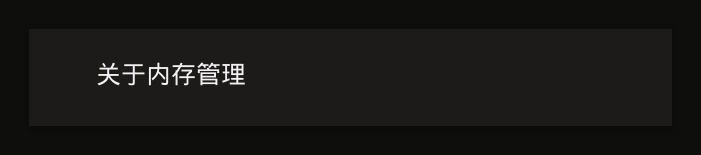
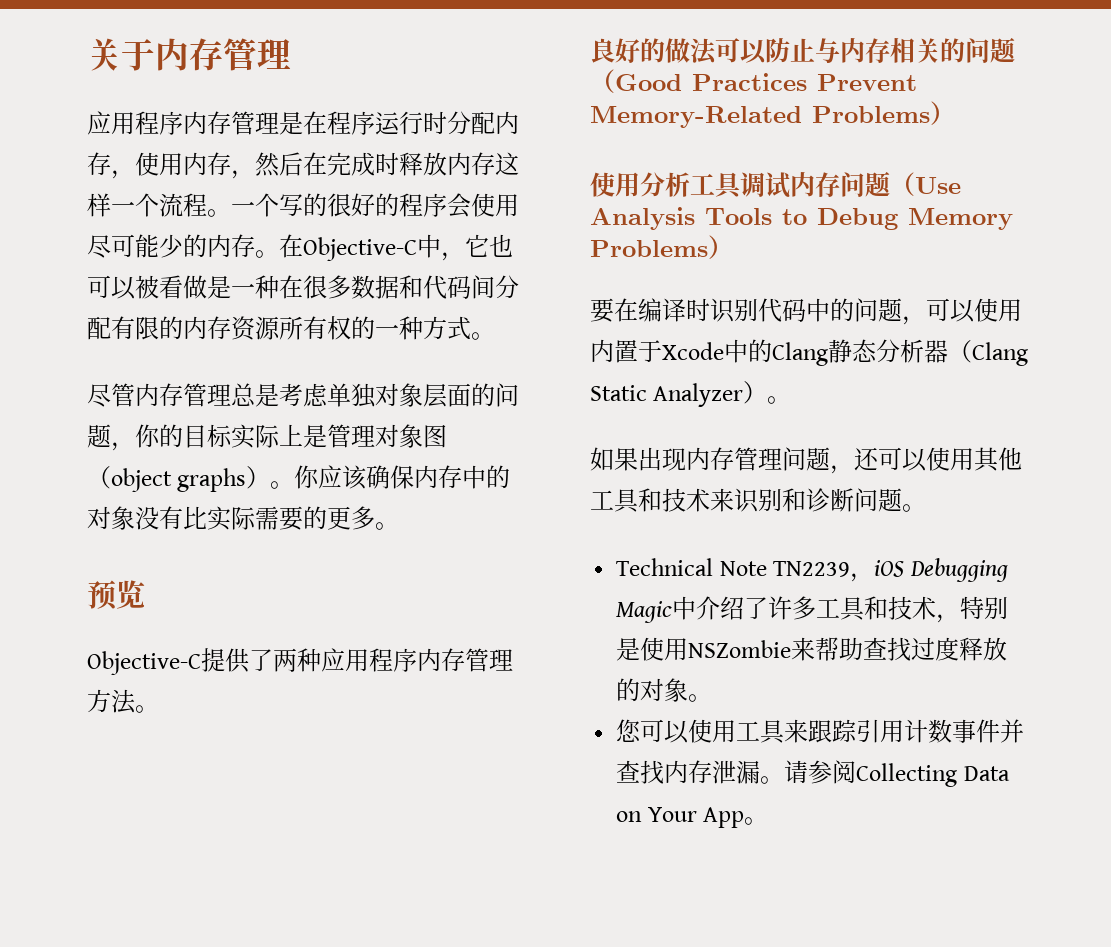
(246, 74) none -> [87,111,519,135] [87,152,519,179] [87,193,519,218] [87,234,513,261] [87,275,519,300] [87,316,495,341] [87,383,519,408] [87,424,447,451] [87,465,511,492] [87,506,399,531] [87,580,145,610] [87,648,513,675] [87,689,159,714] [590,37,1015,65] [590,69,917,93] [590,101,955,128] [590,171,961,199] [590,207,1013,230] [590,235,733,259] [590,298,1022,325] [590,339,1028,366] [590,381,792,407] [590,447,1022,474] [590,488,926,513] [616,558,1008,582] [616,596,1009,623] [616,637,1008,661] [616,678,713,702] [616,719,1025,744] [616,760,1010,787] [616,807,769,828] // 应用程序内存管理是在程序运行时分配内存，使用内存，然后在完成时释放内存这样一个流程。一个写的很好的程序会使用尽可能少的内存。在Objective-C中，它也可以被看做是一种在很多数据和代码间分配有限的内存资源所有权的一种方式。 // 尽管内存管理总是考虑单独对象层面的问题，你的目标实际上是管理对象图（object graphs）。你应该确保内存中的对象没有比实际需要的更多。 // 预览 // Objective-C提供了两种应用程序内存管理方法。 // 良好的做法可以防止与内存相关的问题（Good Practices Prevent Memory-Related Problems） // 使用分析工具调试内存问题（Use Analysis Tools to Debug Memory Problems） // 要在编译时识别代码中的问题，可以使用内置于Xcode中的Clang静态分析器（Clang Static Analyzer）。 // 如果出现内存管理问题，还可以使用其他工具和技术来识别和诊断问题。 // Technical Note TN2239，iOS Debugging Magic中介绍了许多工具和技术，特别是使用NSZombie来帮助查找过度释放的对象。 // 您可以使用工具来跟踪引用计数事件并查找内存泄漏。请参阅Collecting Data on Your App。

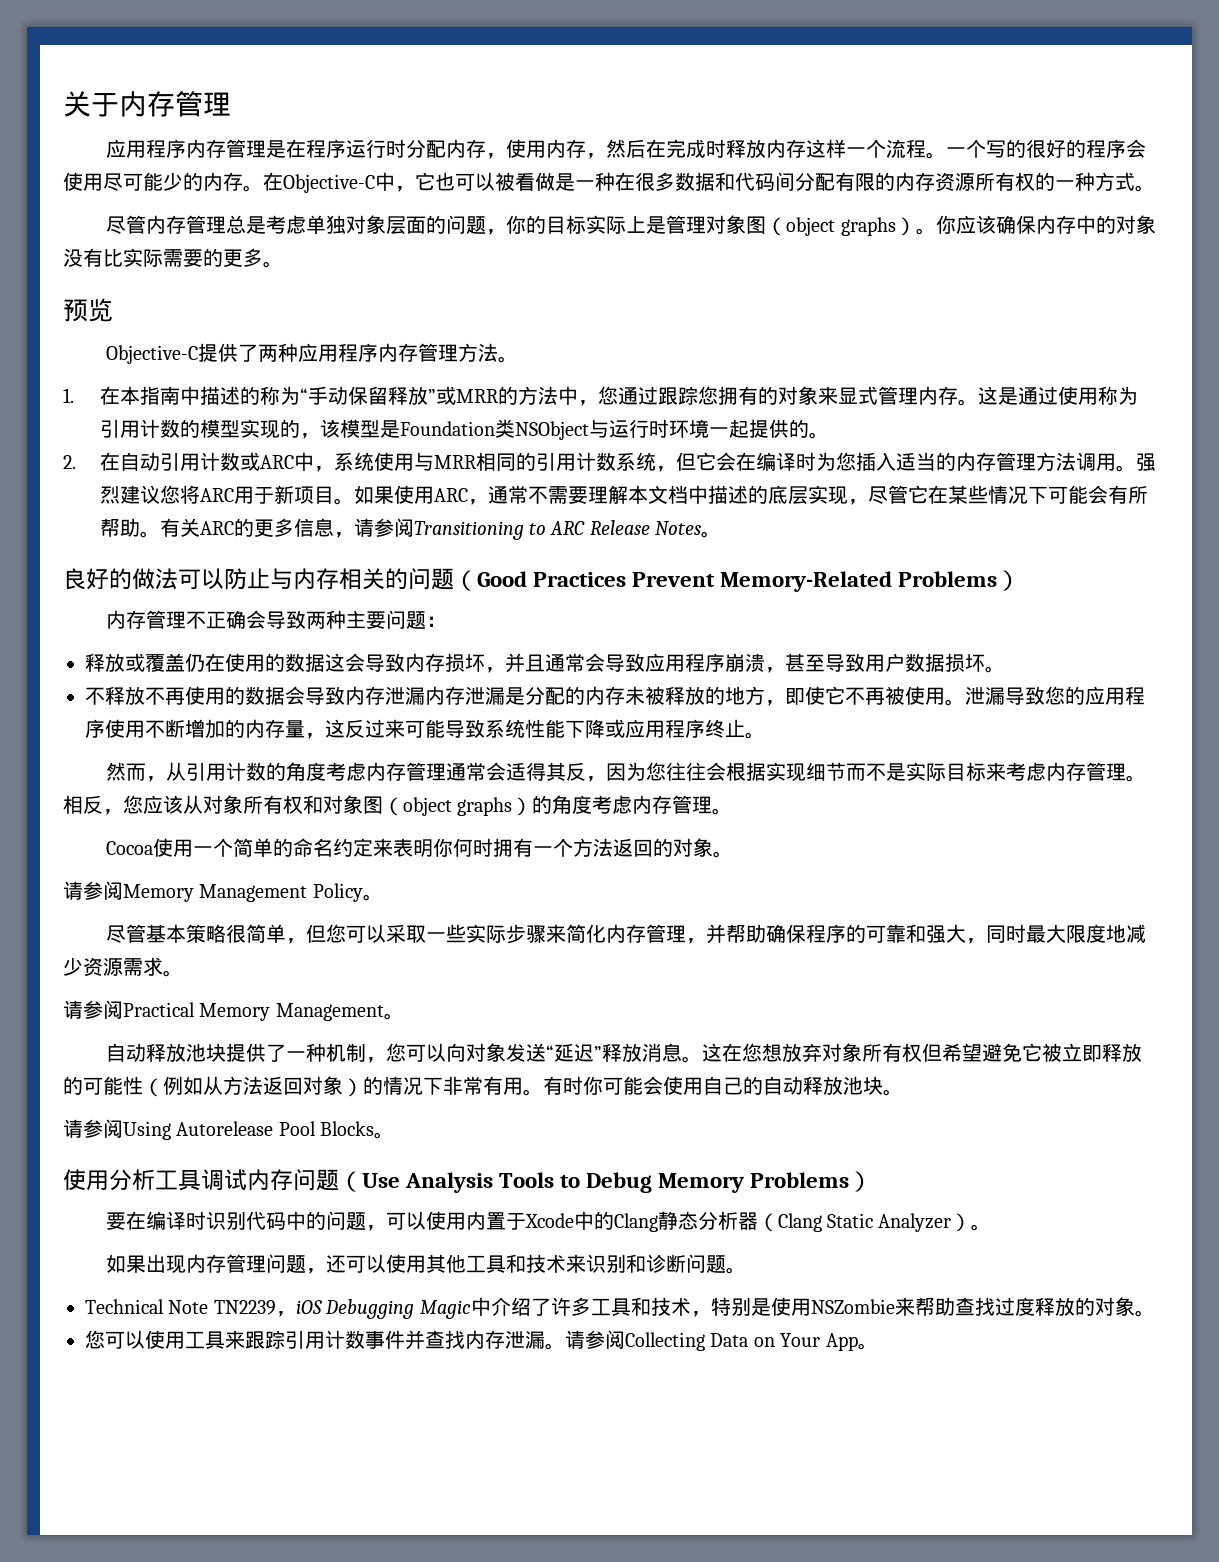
(159, 709) none -> [63,386,1138,406] [99,419,829,440] [63,452,1156,472] [99,485,1148,505] [99,518,722,540] // 1.在本指南中描述的称为“手动保留释放”或MRR的方法中，您通过跟踪您拥有的对象来显式管理内存。这是通过使用称为引用计数的模型实现的，该模型是Foundation类NSObject与运行时环境一起提供的。 // 2.在自动引用计数或ARC中，系统使用与MRR相同的引用计数系统，但它会在编译时为您插入适当的内存管理方法调用。强烈建议您将ARC用于新项目。如果使用ARC，通常不需要理解本文档中描述的底层实现，尽管它在某些情况下可能会有所帮助。有关ARC的更多信息，请参阅Transitioning to ARC Release Notes。
(955, 113) none -> [105,610,446,629] [85,653,1005,673] [85,686,1145,706] [85,719,765,739] [105,762,1146,782] [63,795,733,816] [105,838,733,858] [63,881,383,902] [105,924,1146,944] [63,957,183,977] [63,1000,404,1021] [105,1043,1142,1063] [63,1076,903,1097] [63,1119,395,1140] // 内存管理不正确会导致两种主要问题： // 释放或覆盖仍在使用的数据这会导致内存损坏，并且通常会导致应用程序崩溃，甚至导致用户数据损坏。 // 不释放不再使用的数据会导致内存泄漏内存泄漏是分配的内存未被释放的地方，即使它不再被使用。泄漏导致您的应用程序使用不断增加的内存量，这反过来可能导致系统性能下降或应用程序终止。 // 然而，从引用计数的角度考虑内存管理通常会适得其反，因为您往往会根据实现细节而不是实际目标来考虑内存管理。相反，您应该从对象所有权和对象图（object graphs）的角度考虑内存管理。 // Cocoa使用一个简单的命名约定来表明你何时拥有一个方法返回的对象。 // 请参阅Memory Management Policy。 // 尽管基本策略很简单，但您可以采取一些实际步骤来简化内存管理，并帮助确保程序的可靠和强大，同时最大限度地减少资源需求。 // 请参阅Practical Memory Management。 // 自动释放池块提供了一种机制，您可以向对象发送“延迟”释放消息。这在您想放弃对象所有权但希望避免它被立即释放的可能性（例如从方法返回对象）的情况下非常有用。有时你可能会使用自己的自动释放池块。 // 请参阅Using Autorelease Pool Blocks。

